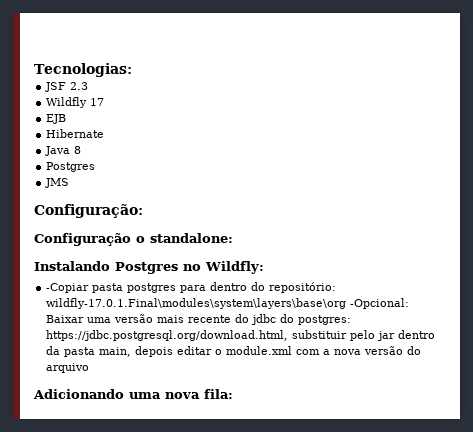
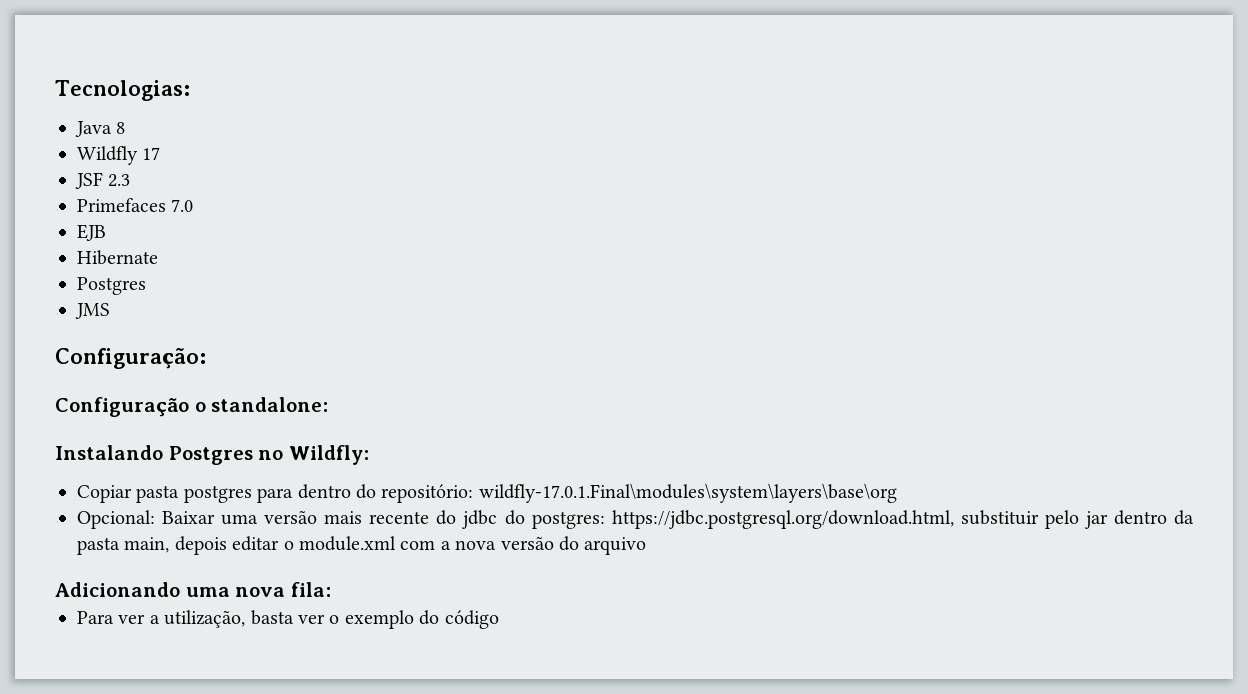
(132, 70) none -> [75,121,126,137] [77,146,161,165] // Java 8 // Wildfly 17
[46,97,105,108] Wildfly 17 -> [77,198,194,212] Primefaces 7.0
[45,146,82,156] // Java 8 -> (158, 257) none
[46,283,90,293] -Copiar -> [77,485,132,503] Copiar
[350,298,410,309] -Opcional: -> [77,510,155,529] // Opcional:
(233, 394) none -> [77,610,499,629] // Para ver a utilização, basta ver o exemplo do código

